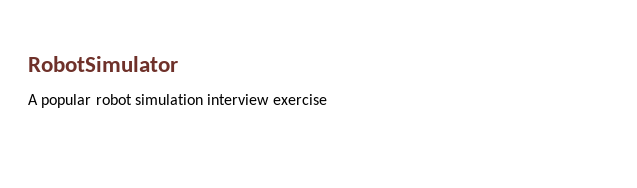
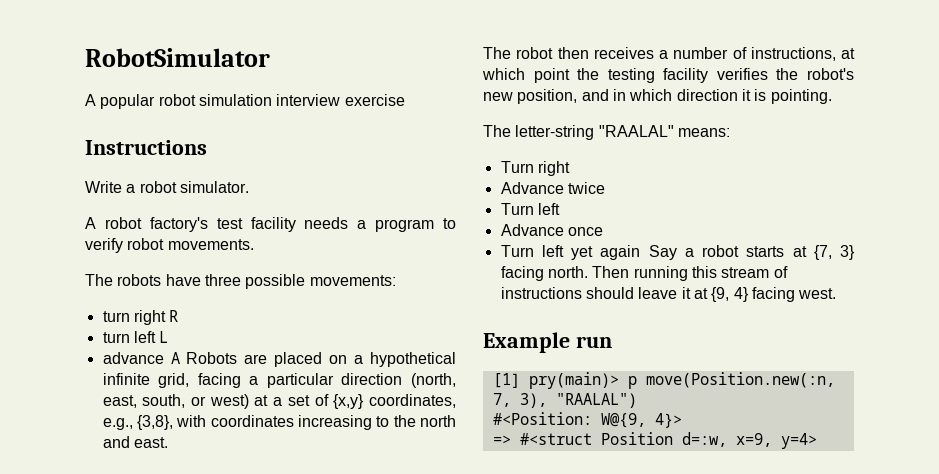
(327, 99) none -> [85,140,207,155] [85,181,249,193] [85,217,456,232] [85,238,254,253] [85,274,396,289] [102,310,179,325] [102,331,169,343] [102,352,456,367] [102,373,456,388] [102,394,456,409] [102,415,456,430] [102,436,168,448] [483,47,855,61] [482,68,854,83] [483,89,832,104] [483,125,730,140] [500,161,570,176] [500,182,605,194] [500,203,560,215] [500,224,603,236] [500,245,855,260] [500,266,788,281] [500,287,837,302] [483,332,612,353] [492,372,835,389] [492,393,637,408] [492,412,682,428] [492,432,817,449] // Instructions // Write a robot simulator. // A robot factory's test facility needs a program to verify robot movements. // The robots have three possible movements: // turn right R // turn left L // advance A Robots are placed on a hypothetical infinite grid, facing a particular direction (north, east, south, or west) at a set of {x,y} coordinates, e.g., {3,8}, with coordinates increasing to the north and east. // The robot then receives a number of instructions, at which point the testing facility verifies the robot's new position, and in which direction it is pointing. // The letter-string "RAALAL" means: // Turn right // Advance twice // Turn left // Advance once // Turn left yet again Say a robot starts at {7, 3} facing north. Then running this stream of instructions should leave it at {9, 4} facing west. // Example run // [1] pry(main)> p move(Position.new(:n, 7, 3), "RAALAL") // #<Position: W@{9, 4}> // => #<struct Position d=:w, x=9, y=4>

